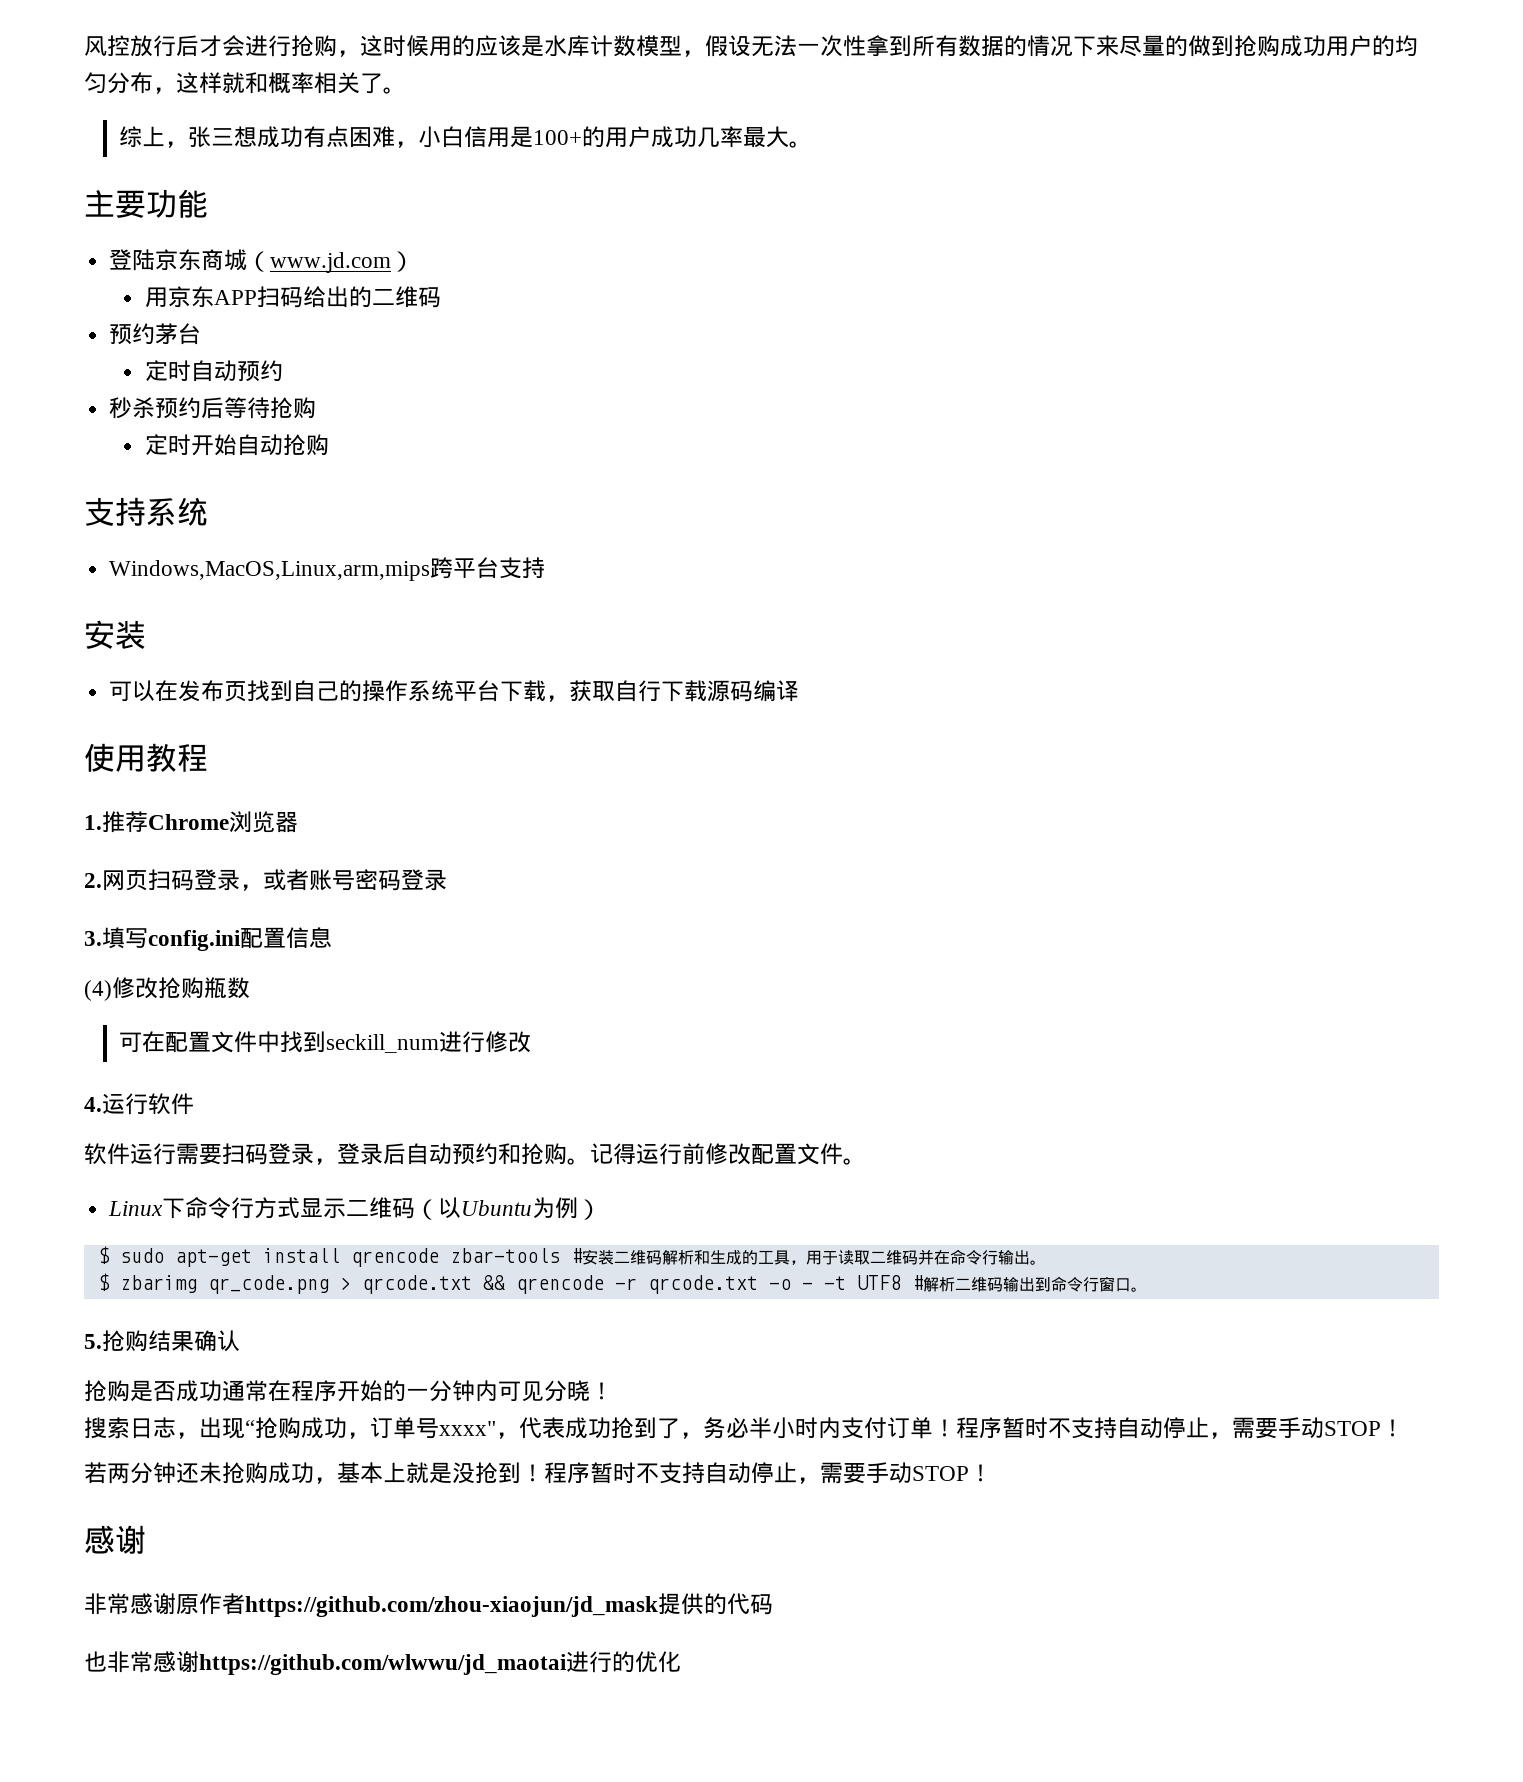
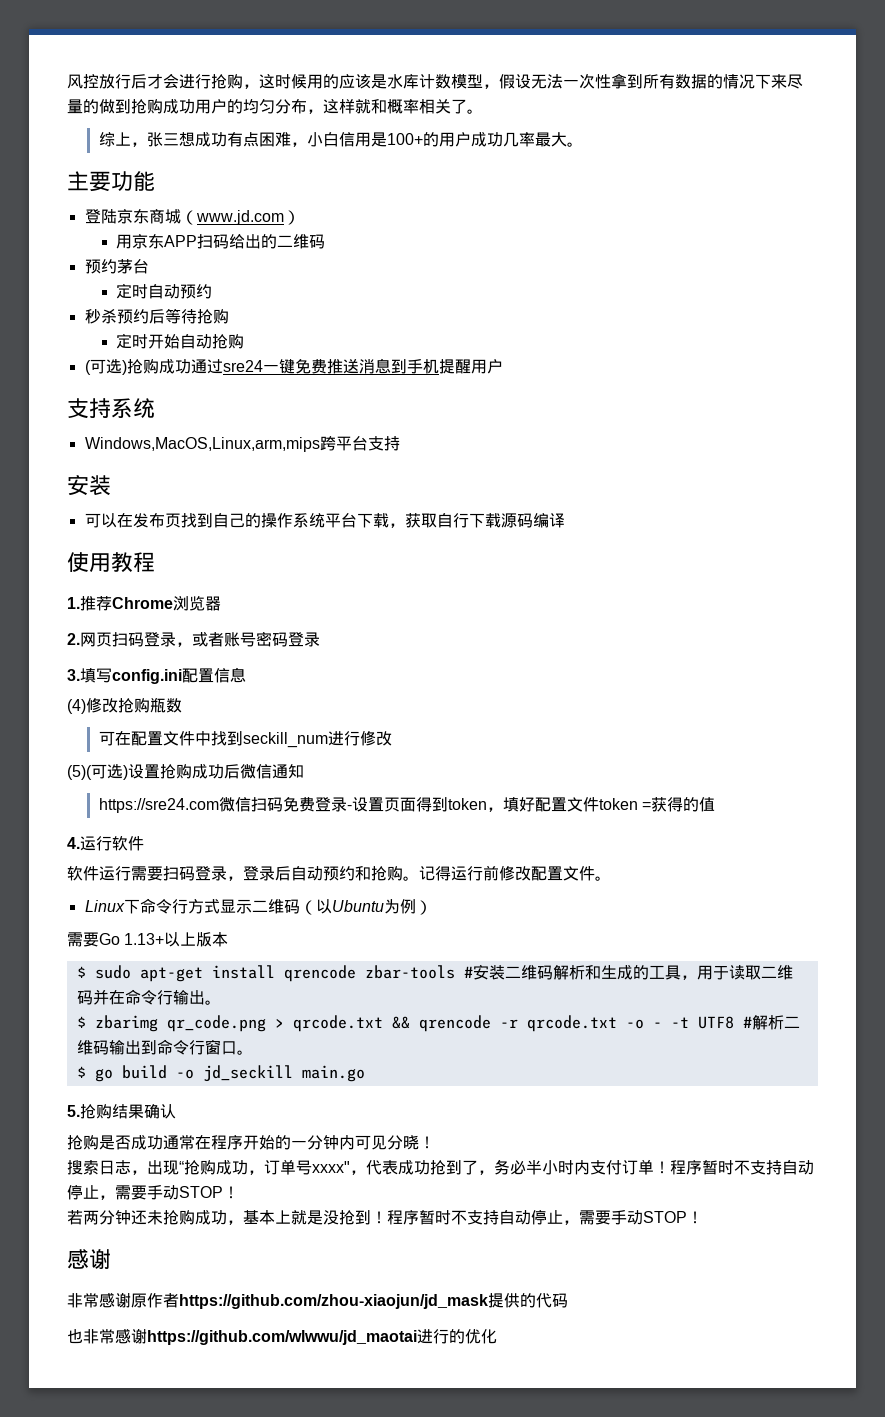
(329, 445) none -> [84,358,503,375] // (可选)抢购成功通过sre24一键免费推送消息到手机提醒用户
(532, 1042) none -> [67,764,304,780] [98,797,715,813] // (5)(可选)设置抢购成功后微信通知 // https://sre24.com微信扫码免费登录-设置页面得到token，填好配置文件token =获得的值
(602, 1209) none -> [67,932,229,947] // 需要Go 1.13+以上版本
(1147, 1289) none -> [76,1065,365,1082] // $ go build -o jd_seckill main.go

